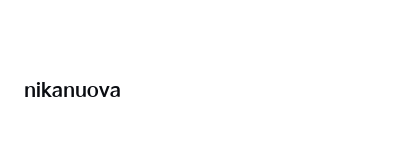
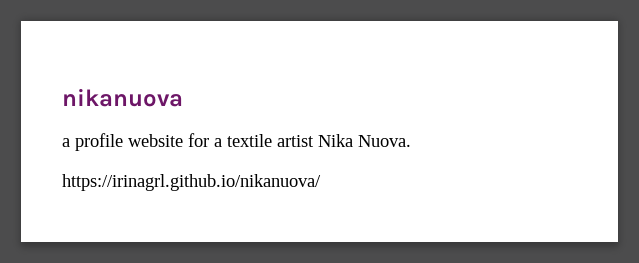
(121, 89) none -> [62,133,411,151] [62,174,321,191] // a profile website for a textile artist Nika Nuova. // https://irinagrl.github.io/nikanuova/

